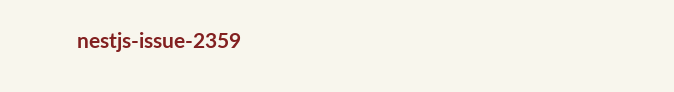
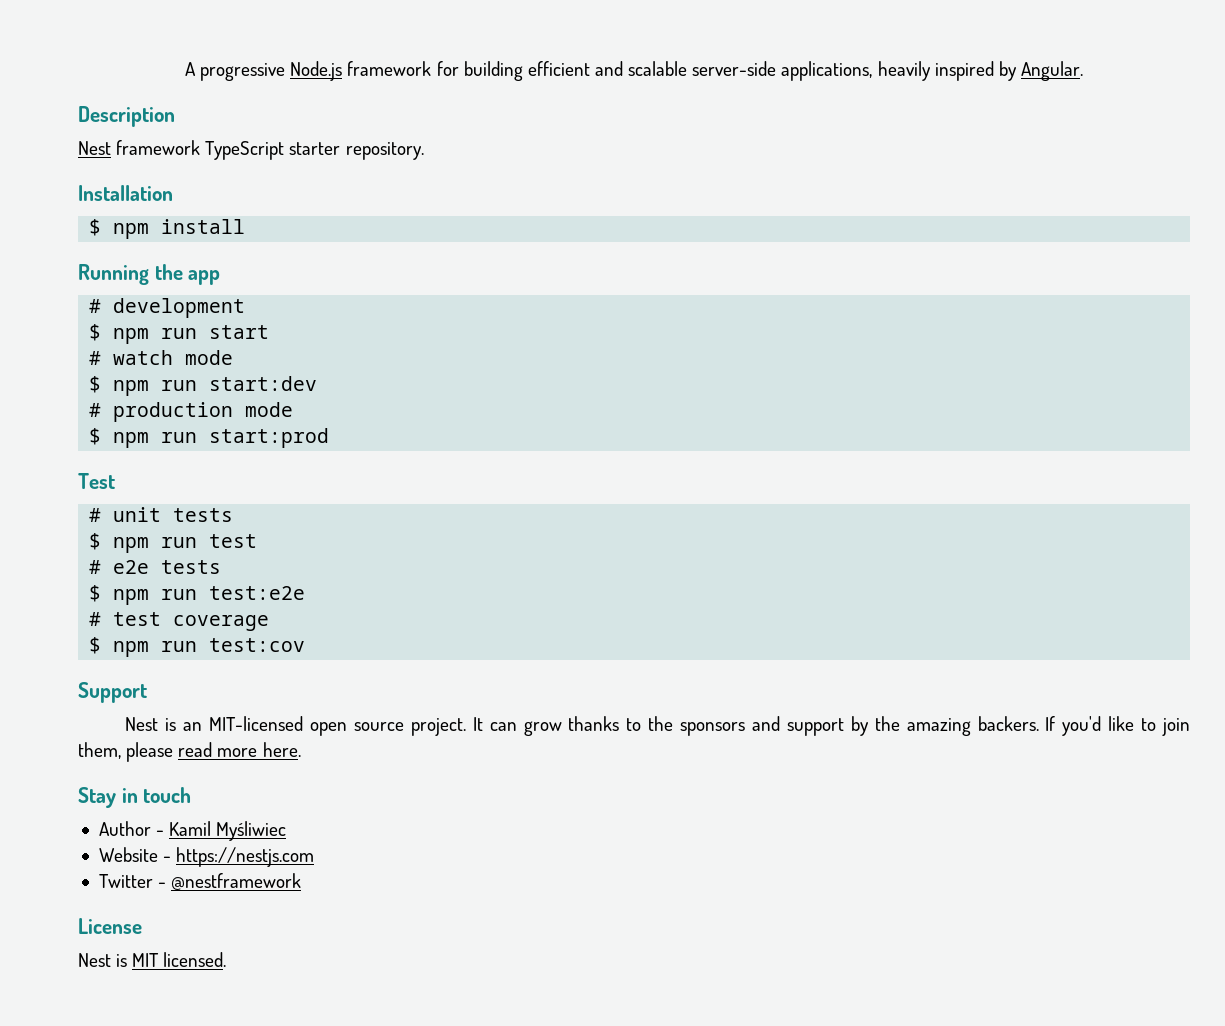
[77,32,241,52] nestjs-issue-2359 -> [185,61,1083,81] [78,106,175,127] [78,140,424,160] [78,185,173,201] [89,219,246,239] [78,264,221,285] [89,298,246,318] [89,324,270,344] [89,350,234,365] [89,376,318,396] [89,402,294,422] [89,428,330,448] [78,473,115,489] [89,507,234,522] [89,533,258,553] [89,560,222,574] [89,585,306,605] [89,612,270,631] [89,637,306,657] [78,682,147,703] [125,716,1190,736] [78,742,301,762] [78,787,192,808] [98,821,287,841] [98,847,315,867] [98,873,302,890] [78,918,142,934] [78,952,227,967] A progressive Node.js framework for building efficient and scalable server-side applications, heavily inspired by Angular. // Description // Nest framework TypeScript starter repository. // Installation // $ npm install // Running the app // # development // $ npm run start // # watch mode // $ npm run start:dev // # production mode // $ npm run start:prod // Test // # unit tests // $ npm run test // # e2e tests // $ npm run test:e2e // # test coverage // $ npm run test:cov // Support // Nest is an MIT-licensed open source project. It can grow thanks to the sponsors and support by the amazing backers. If you'd like to join them, please read more here. // Stay in touch // Author - Kamil Myśliwiec // Website - https://nestjs.com // Twitter - @nestframework // License // Nest is MIT licensed.

